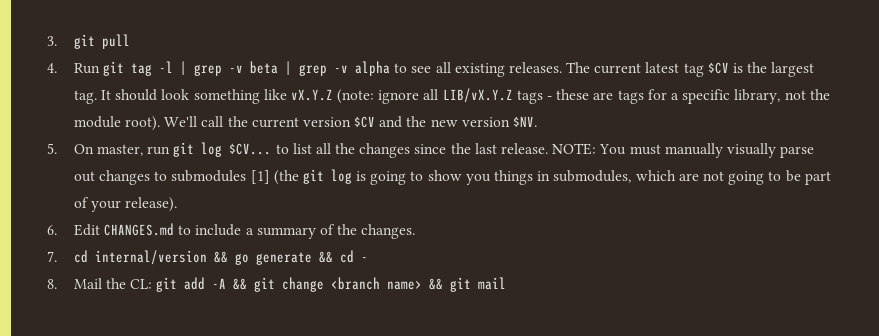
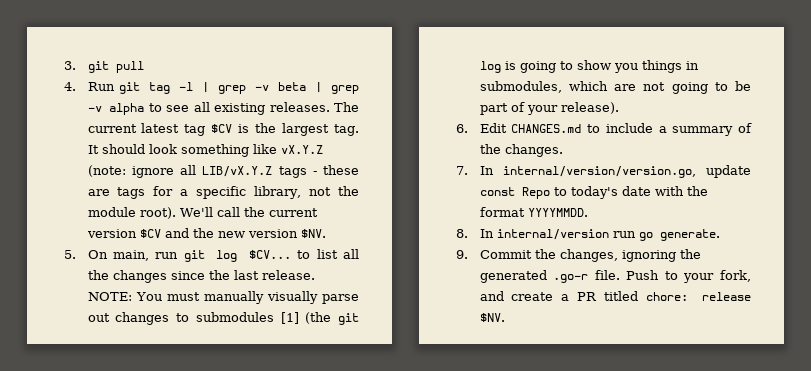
[97,144,144,156] master, -> [112,250,149,261] main,
[73,250,368,265] [47,277,507,292] cd internal/version && go generate && cd - // 8. Mail the CL: git add -A && git change <branch name> && git mail -> [479,165,751,178] [479,186,708,199] [479,207,588,217] [456,229,720,241] [456,249,701,262] [479,270,751,283] [479,291,751,301] [479,313,505,322] In internal/version/version.go, update const Repo to today's date with the format YYYYMMDD. // 8. In internal/version run go generate. // 9. Commit the changes, ignoring the generated .go-r file. Push to your fork, and create a PR titled chore: release $NV.

